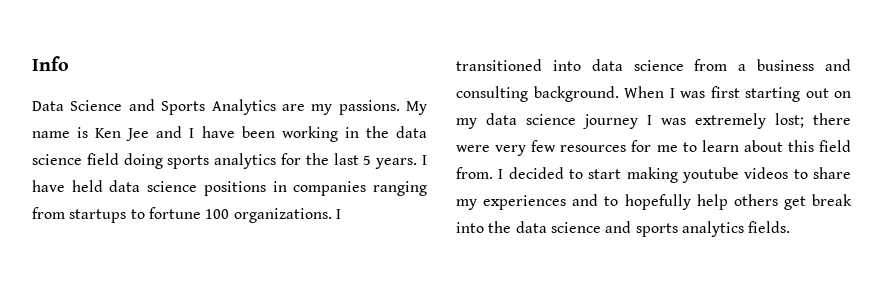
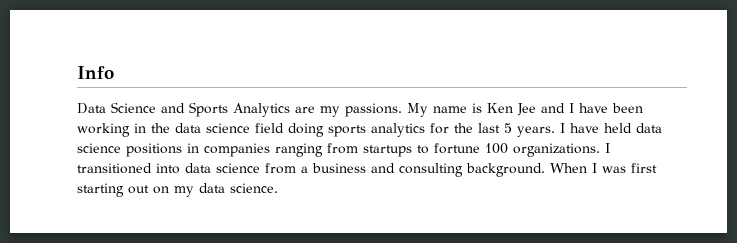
[526,113,851,129] [456,140,851,156] [456,167,851,183] [456,194,852,210] [456,221,791,237] science journey I was extremely lost; there were very few resources for me to learn about this field from. I decided to start making youtube videos to share my experiences and to hopefully help others get break into the data science and sports analytics fields. -> [230,183,278,193] science.

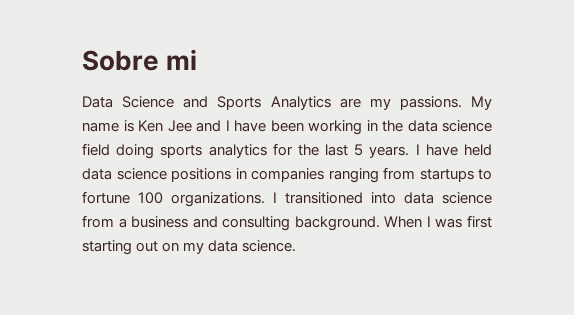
[77,66,114,79] Info -> [82,49,198,71] Sobre mi

